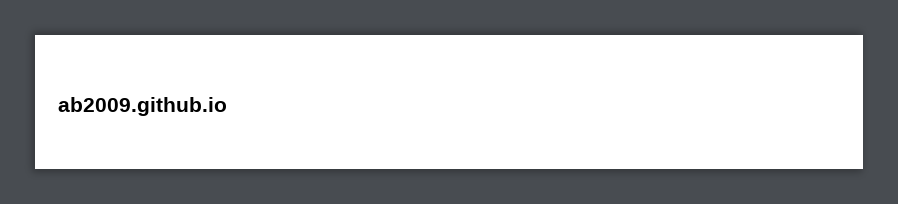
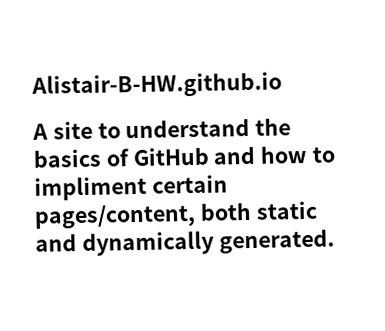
[58,97,227,116] ab2009.github.io -> [31,71,282,99] [32,118,292,140] [33,145,336,168] [34,174,228,201] [34,200,317,229] [35,229,335,256] Alistair-B-HW.github.io // A site to understand the basics of GitHub and how to impliment certain pages/content, both static and dynamically generated.

